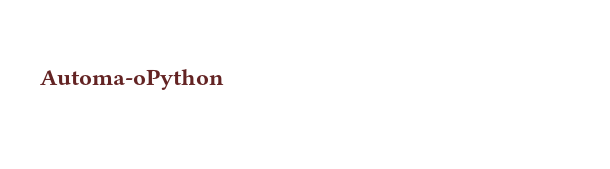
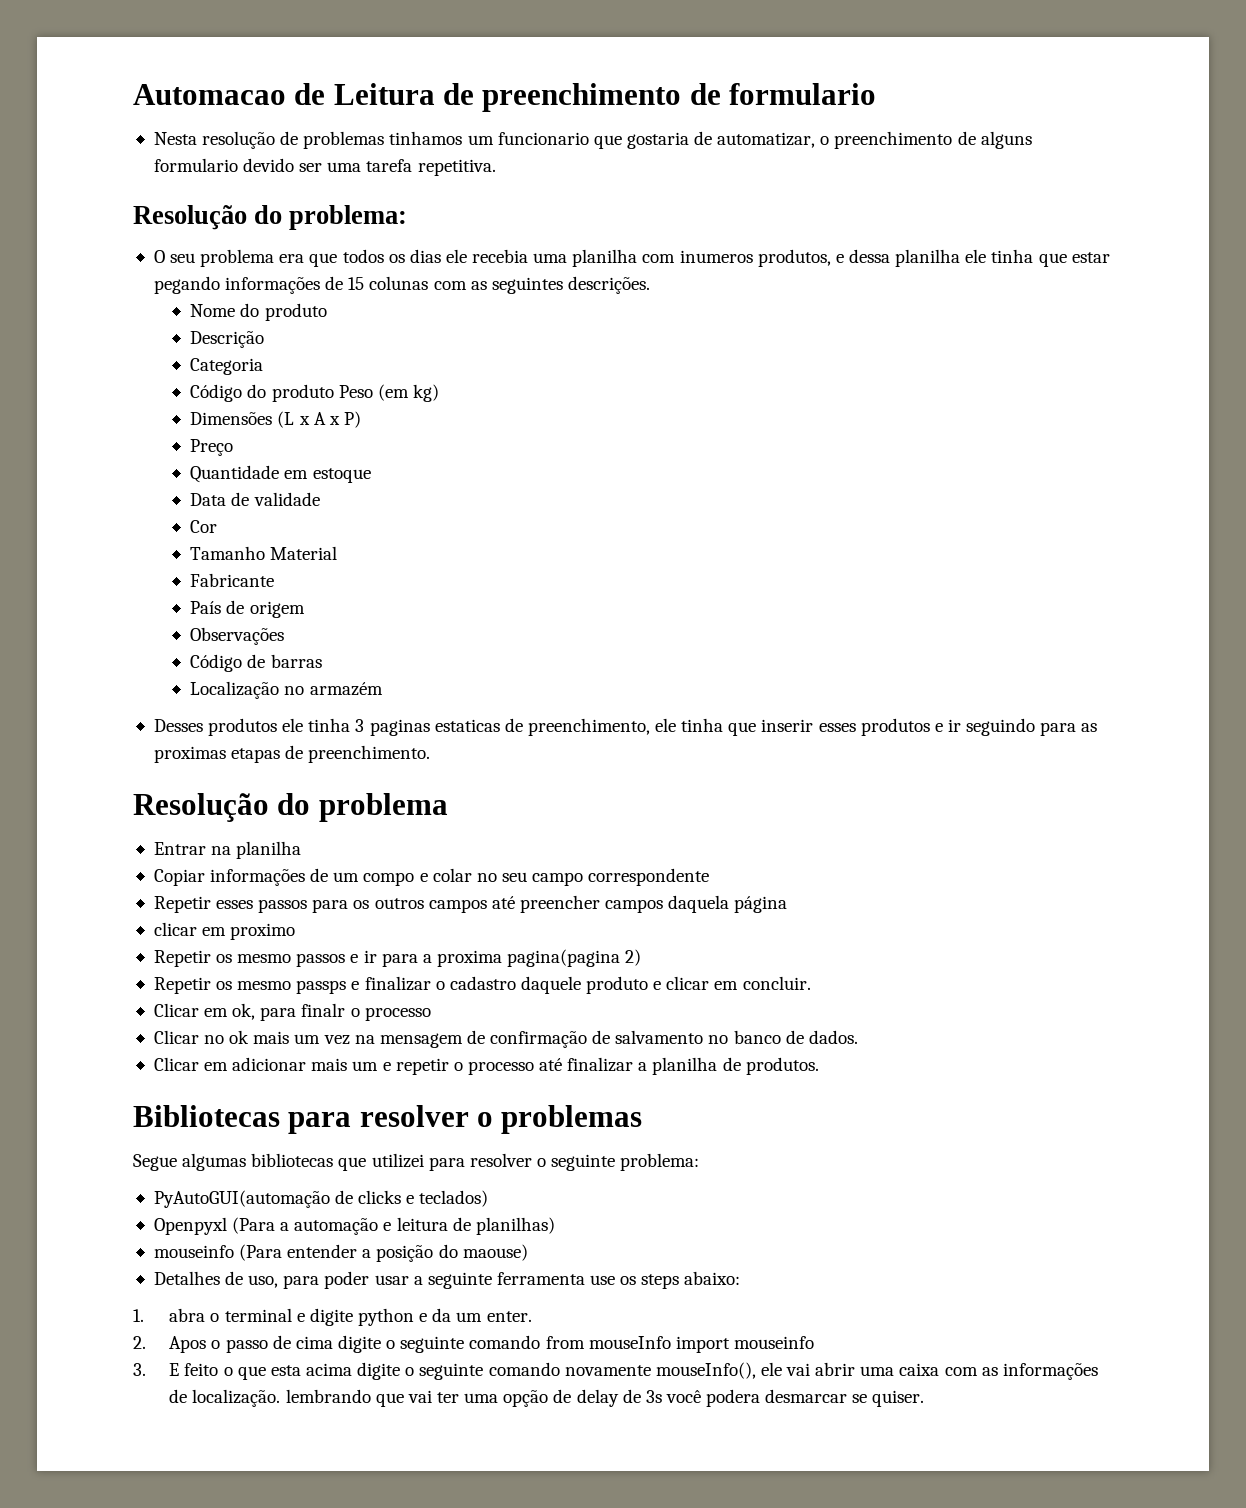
[40,69,224,90] Automa-oPython -> [133,83,877,112] [153,131,1032,149] [153,158,496,176] [133,205,408,230] [153,249,1110,267] [153,276,650,294] [190,303,327,321] [190,331,265,348] [190,358,264,375] [190,384,439,402] [190,411,361,428] [190,439,234,456] [190,465,371,483] [190,492,320,506] [190,520,218,533] [190,546,338,560] [190,573,275,587] [190,600,305,618] [190,627,285,645] [190,654,322,672] [190,681,383,699] [153,718,1098,736] [153,745,431,763] [133,793,448,822] [153,841,302,859] [153,868,710,886] [153,895,788,913] [153,922,296,940] [153,949,642,967] [153,976,811,994] [153,1003,431,1021] [153,1030,858,1048] [153,1057,819,1075] [133,1105,643,1134] [133,1153,700,1171] [153,1190,489,1208] [153,1217,555,1235] [153,1244,528,1262] [153,1271,741,1289] [133,1308,532,1326] [133,1335,814,1353] [133,1362,1098,1380] [169,1389,925,1407] Automacao de Leitura de preenchimento de formulario // Nesta resolução de problemas tinhamos um funcionario que gostaria de automatizar, o preenchimento de alguns formulario devido ser uma tarefa repetitiva. // Resolução do problema: // O seu problema era que todos os dias ele recebia uma planilha com inumeros produtos, e dessa planilha ele tinha que estar pegando informações de 15 colunas com as seguintes descrições. // Nome do produto // Descrição // Categoria // Código do produto Peso (em kg) // Dimensões (L x A x P) // Preço // Quantidade em estoque // Data de validade // Cor // Tamanho Material // Fabricante // País de origem // Observações // Código de barras // Localização no armazém // Desses produtos ele tinha 3 paginas estaticas de preenchimento, ele tinha que inserir esses produtos e ir seguindo para as proximas etapas de preenchimento. // Resolução do problema // Entrar na planilha // Copiar informações de um compo e colar no seu campo correspondente // Repetir esses passos para os outros campos até preencher campos daquela página // clicar em proximo // Repetir os mesmo passos e ir para a proxima pagina(pagina 2) // Repetir os mesmo passps e finalizar o cadastro daquele produto e clicar em concluir. // Clicar em ok, para finalr o processo // Clicar no ok mais um vez na mensagem de confirmação de salvamento no banco de dados. // Clicar em adicionar mais um e repetir o processo até finalizar a planilha de produtos. // Bibliotecas para resolver o problemas // Segue algumas bibliotecas que utilizei para resolver o seguinte problema: // PyAutoGUI(automação de clicks e teclados) // Openpyxl (Para a automação e leitura de planilhas) // mouseinfo (Para entender a posição do maouse) // Detalhes de uso, para poder usar a seguinte ferramenta use os steps abaixo: // 1. abra o terminal e digite python e da um enter. // 2. Apos o passo de cima digite o seguinte comando from mouseInfo import mouseinfo // 3. E feito o que esta acima digite o seguinte comando novamente mouseInfo(), ele vai abrir uma caixa com as informações de localização. lembrando que vai ter uma opção de delay de 3s você podera desmarcar se quiser.

